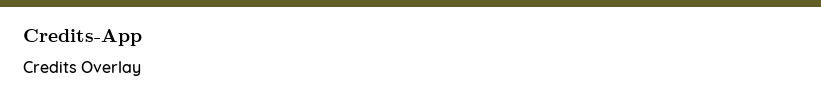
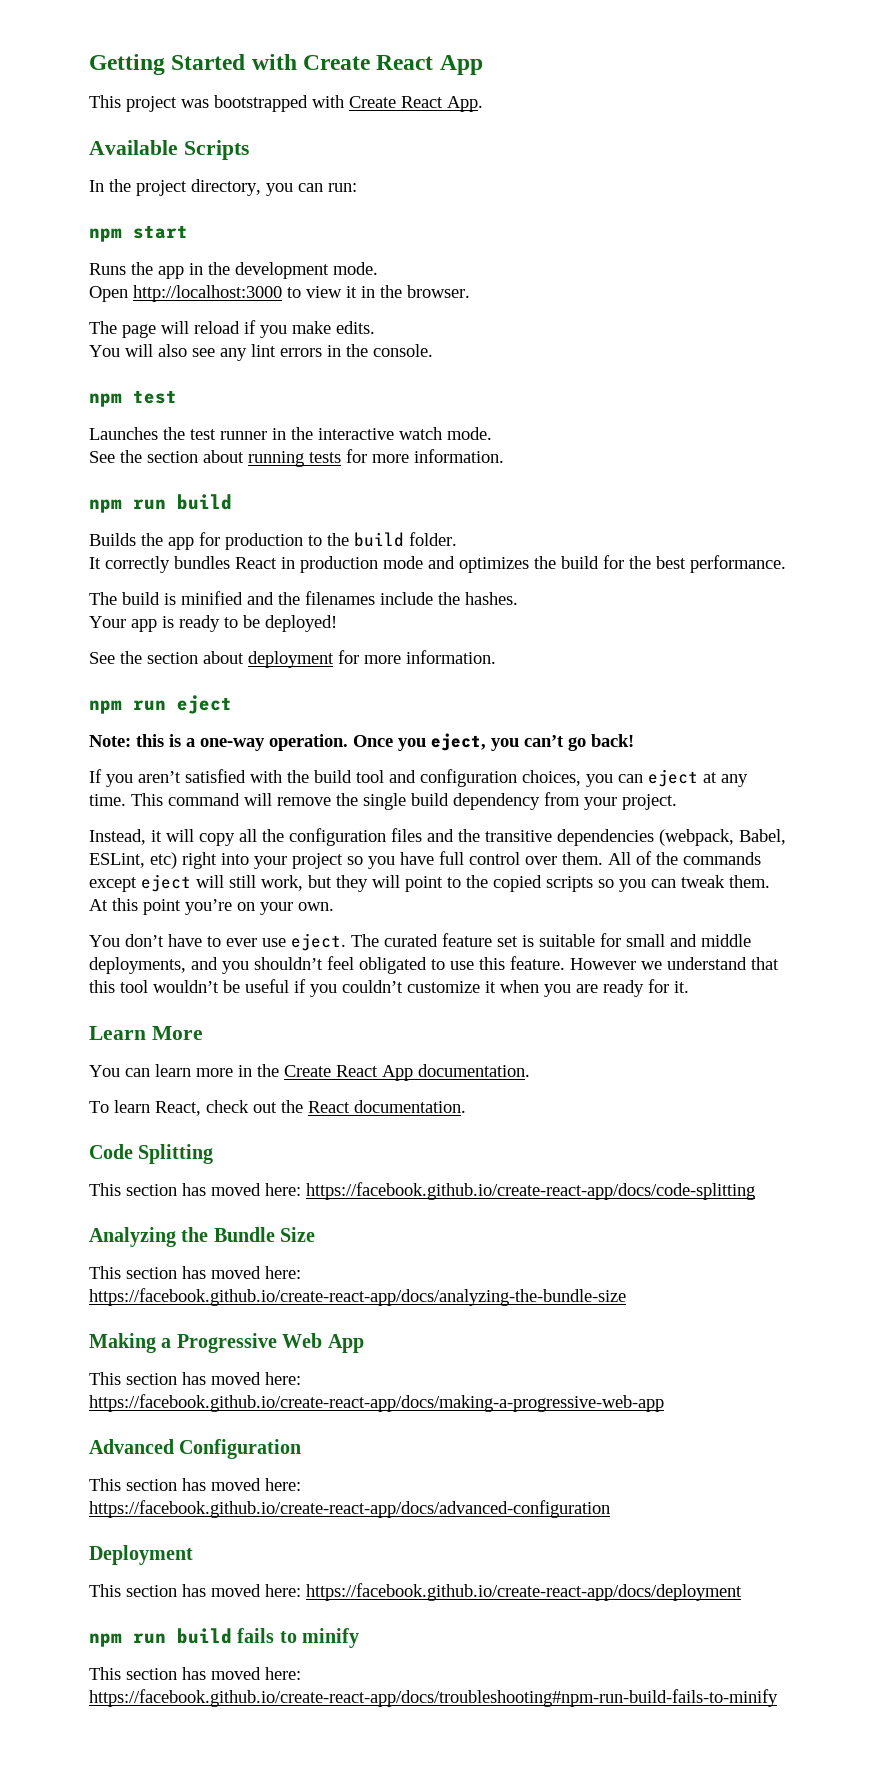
[23,29,142,46] [23,61,142,76] Credits-App // Credits Overlay -> [89,54,483,75] [89,95,483,112] [89,140,249,160] [89,179,357,196] [89,225,188,242] [89,262,378,279] [89,285,470,302] [89,320,375,338] [89,344,433,361] [89,390,177,407] [89,427,492,440] [89,449,504,467] [89,494,232,513] [89,532,457,550] [89,555,786,573] [89,591,518,605] [89,615,337,632] [89,650,496,668] [89,695,232,714] [89,733,634,751] [89,769,748,787] [89,792,677,810] [89,828,786,846] [89,851,761,869] [89,874,770,892] [89,898,334,915] [89,933,751,951] [89,956,779,974] [89,979,689,997] [89,1026,203,1040] [89,1064,530,1081] [89,1100,466,1116] [89,1144,214,1164] [89,1182,755,1200] [89,1227,316,1247] [89,1266,301,1279] [89,1288,626,1306] [89,1333,364,1353] [89,1372,301,1385] [89,1394,664,1412] [89,1439,302,1459] [89,1478,301,1491] [89,1500,610,1518] [89,1545,193,1565] [89,1583,742,1601] [89,1628,360,1648] [89,1667,301,1680] [89,1689,778,1707] Getting Started with Create React App // This project was bootstrapped with Create React App. // Available Scripts // In the project directory, you can run: // npm start // Runs the app in the development mode. // Open http://localhost:3000 to view it in the browser. // The page will reload if you make edits. // You will also see any lint errors in the console. // npm test // Launches the test runner in the interactive watch mode. // See the section about running tests for more information. // npm run build // Builds the app for production to the build folder. // It correctly bundles React in production mode and optimizes the build for the best performance. // The build is minified and the filenames include the hashes. // Your app is ready to be deployed! // See the section about deployment for more information. // npm run eject // Note: this is a one-way operation. Once you eject, you can’t go back! // If you aren’t satisfied with the build tool and configuration choices, you can eject at any time. This command will remove the single build dependency from your project. // Instead, it will copy all the configuration files and the transitive dependencies (webpack, Babel, ESLint, etc) right into your project so you have full control over them. All of the commands except eject will still work, but they will point to the copied scripts so you can tweak them. At this point you’re on your own. // You don’t have to ever use eject. The curated feature set is suitable for small and middle deployments, and you shouldn’t feel obligated to use this feature. However we understand that this tool wouldn’t be useful if you couldn’t customize it when you are ready for it. // Learn More // You can learn more in the Create React App documentation. // To learn React, check out the React documentation. // Code Splitting // This section has moved here: https://facebook.github.io/create-react-app/docs/code-splitting // Analyzing the Bundle Size // This section has moved here: https://facebook.github.io/create-react-app/docs/analyzing-the-bundle-size // Making a Progressive Web App // This section has moved here: https://facebook.github.io/create-react-app/docs/making-a-progressive-web-app // Advanced Configuration // This section has moved here: https://facebook.github.io/create-react-app/docs/advanced-configuration // Deployment // This section has moved here: https://facebook.github.io/create-react-app/docs/deployment // npm run build fails to minify // This section has moved here: https://facebook.github.io/create-react-app/docs/troubleshooting#npm-run-build-fails-to-minify

